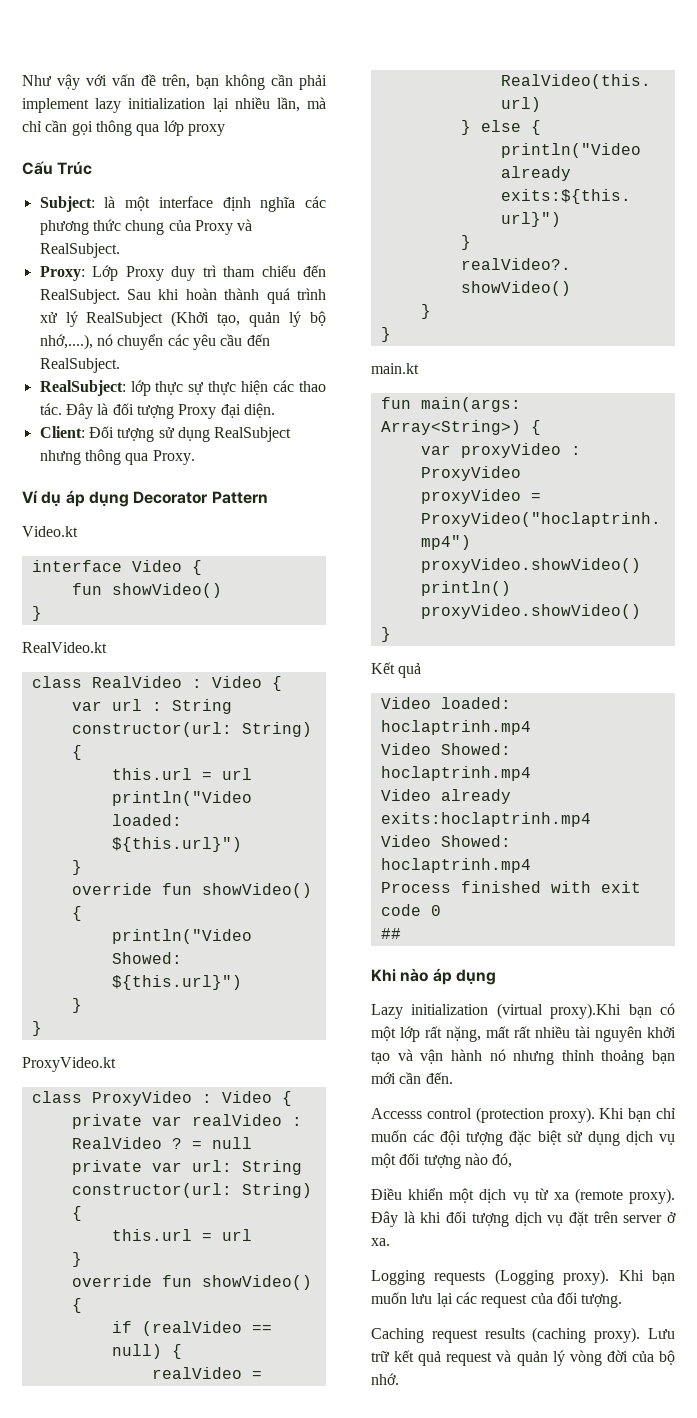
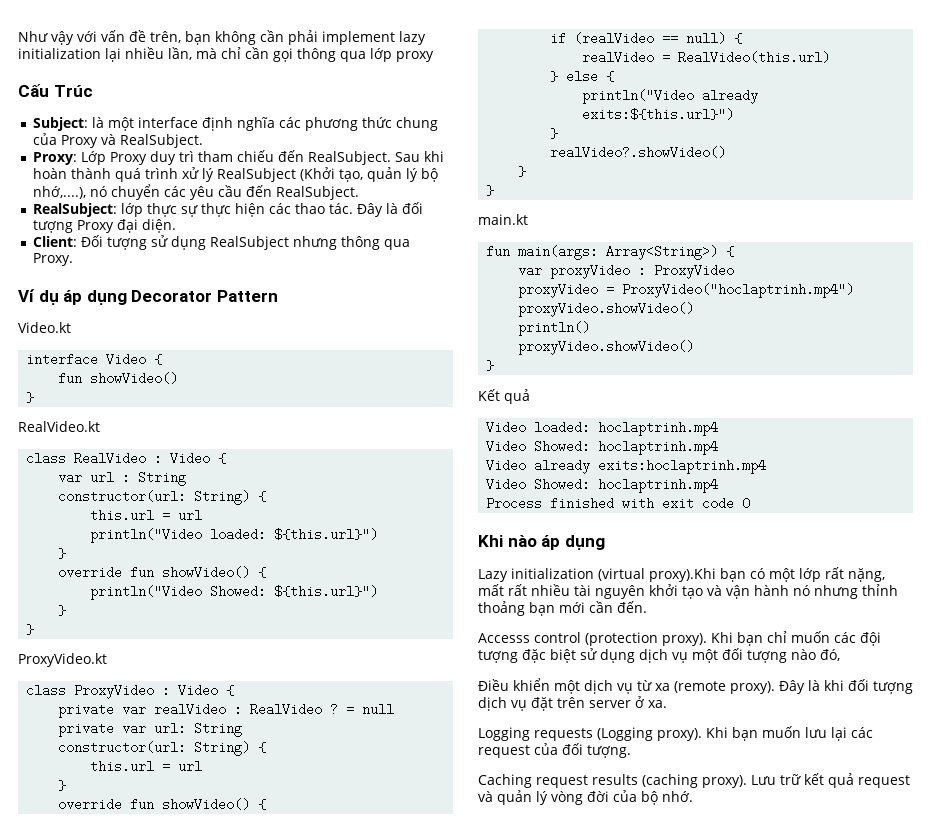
[380,928,401,939] // ## -> (751, 503) none

